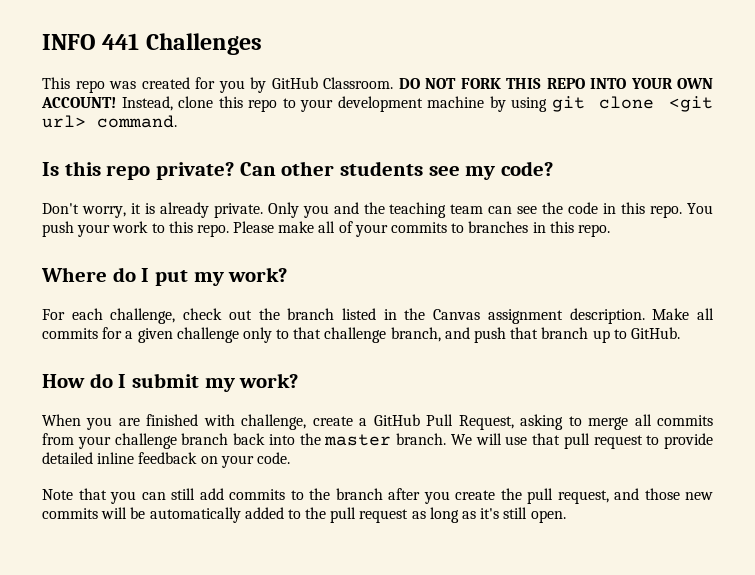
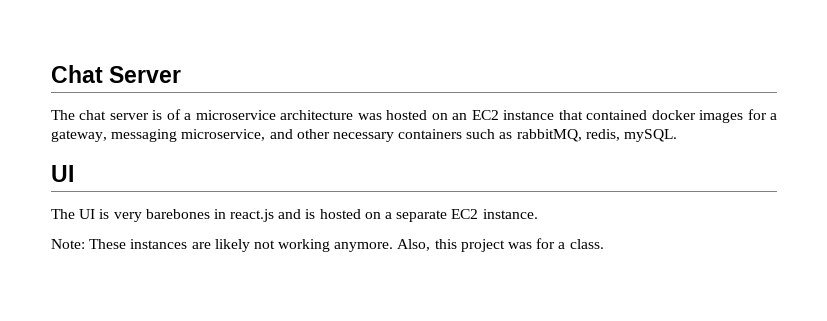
[42,33,262,55] [42,77,713,93] [41,96,713,112] [42,115,177,128] [42,161,554,180] [42,202,714,218] [42,221,610,237] [41,267,288,286] [42,308,714,324] [42,327,680,343] [42,373,299,392] [42,414,714,430] [42,433,713,449] [42,452,290,468] [42,488,713,504] [42,507,566,523] INFO 441 Challenges // This repo was created for you by GitHub Classroom. DO NOT FORK THIS REPO INTO YOUR OWN ACCOUNT! Instead, clone this repo to your development machine by using git clone <git url> command. // Is this repo private? Can other students see my code? // Don't worry, it is already private. Only you and the teaching team can see the code in this repo. You push your work to this repo. Please make all of your commits to branches in this repo. // Where do I put my work? // For each challenge, check out the branch listed in the Canvas assignment description. Make all commits for a given challenge only to that challenge branch, and push that branch up to GitHub. // How do I submit my work? // When you are finished with challenge, create a GitHub Pull Request, asking to merge all commits from your challenge branch back into the master branch. We will use that pull request to provide detailed inline feedback on your code. // Note that you can still add commits to the branch after you create the pull request, and those new commits will be automatically added to the pull request as long as it's still open. -> [51,65,182,83] [51,109,778,123] [51,129,678,142] [51,165,74,182] [51,209,538,222] [51,238,604,252] Chat Server // The chat server is of a microservice architecture was hosted on an EC2 instance that contained docker images for a gateway, messaging microservice, and other necessary containers such as rabbitMQ, redis, mySQL. // UI // The UI is very barebones in react.js and is hosted on a separate EC2 instance. // Note: These instances are likely not working anymore. Also, this project was for a class.

